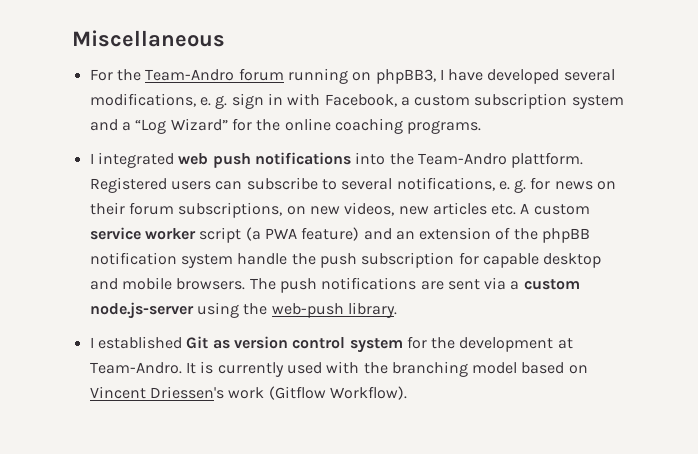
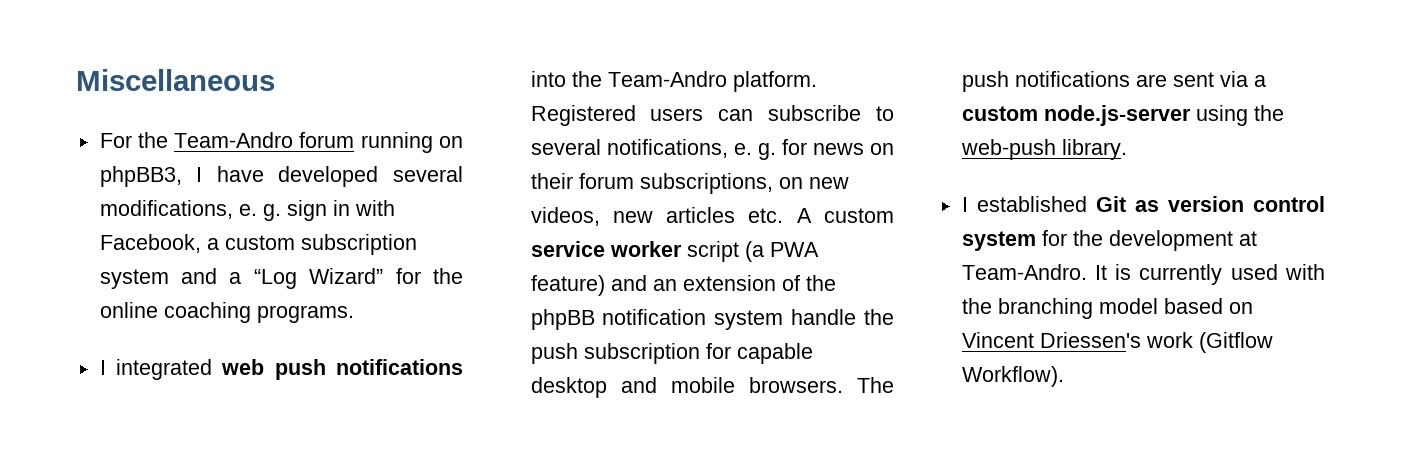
[511,152,584,168] plattform. -> [732,71,817,92] platform.

